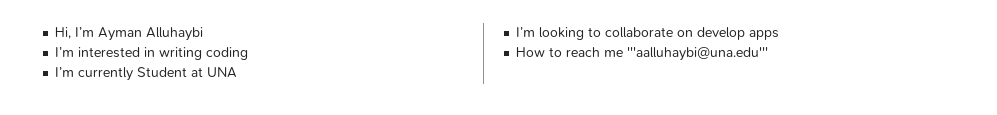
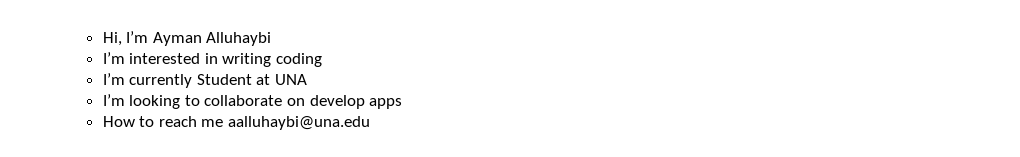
[627,47,769,61] '''aalluhaybi@una.edu''' -> [228,116,371,130] aalluhaybi@una.edu

